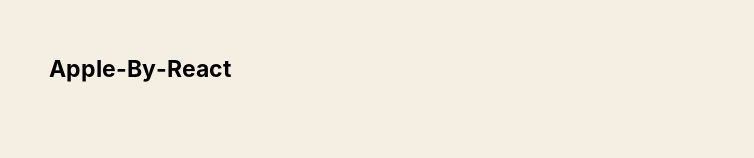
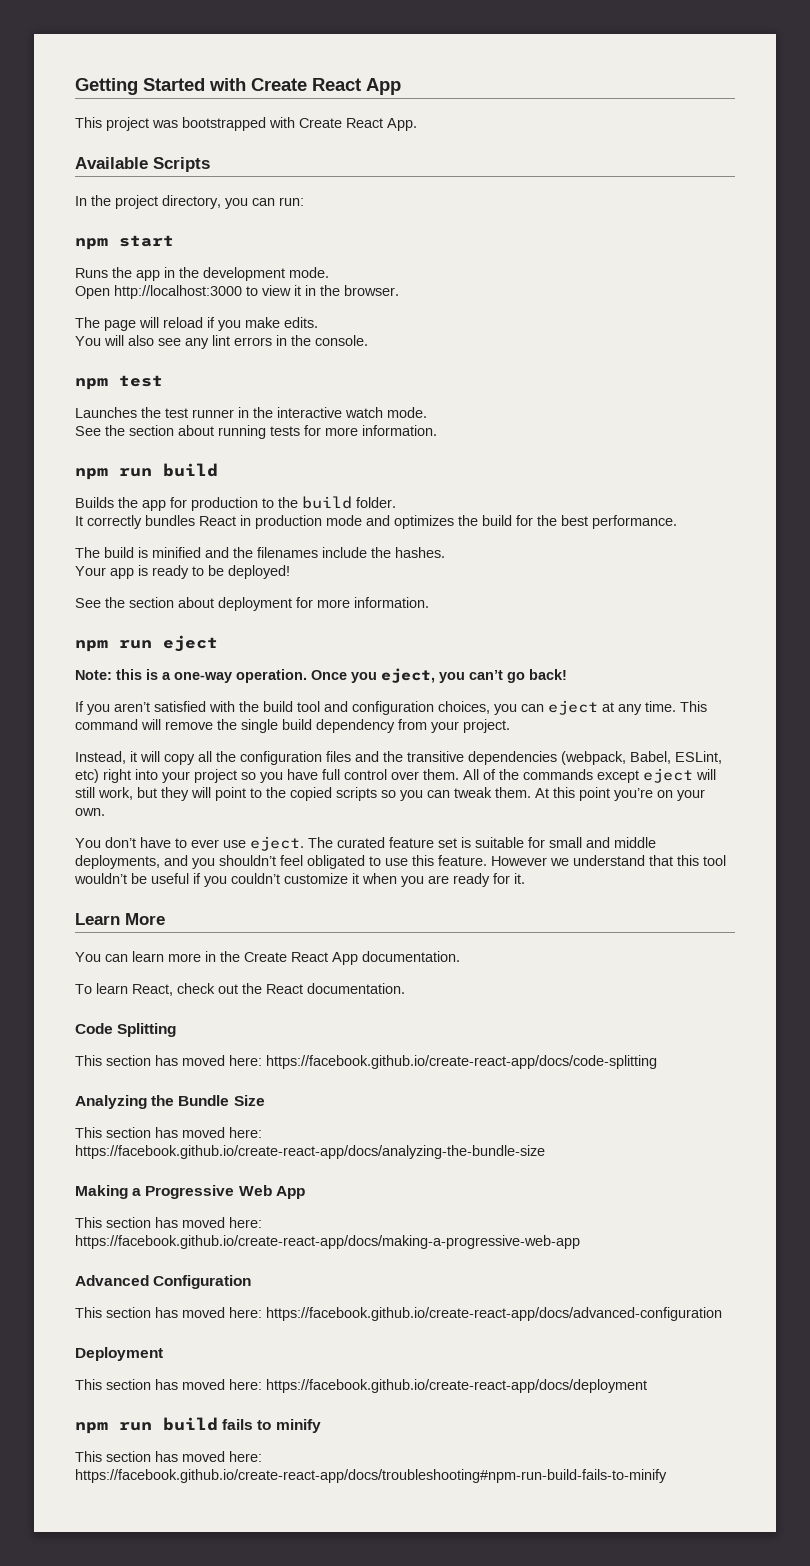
[49,60,232,82] Apple-By-React -> [75,78,401,95] [75,117,417,131] [75,157,210,172] [75,195,304,209] [75,235,174,250] [75,267,329,281] [75,285,399,299] [75,317,318,331] [75,335,368,349] [75,375,163,390] [75,407,427,418] [75,425,437,439] [75,463,218,480] [75,496,396,511] [75,515,677,529] [75,547,445,558] [75,565,290,579] [75,597,429,611] [75,635,218,652] [75,668,567,683] [75,700,707,715] [75,719,510,733] [75,751,722,765] [75,768,716,783] [75,787,705,801] [75,808,105,816] [75,836,656,851] [75,855,726,869] [74,873,525,887] [75,913,165,925] [75,951,460,965] [75,983,405,996] [75,1023,177,1037] [75,1055,657,1069] [75,1095,265,1109] [75,1127,262,1138] [75,1145,545,1159] [75,1185,305,1199] [75,1217,262,1228] [75,1235,580,1249] [75,1275,252,1289] [75,1307,722,1321] [75,1347,163,1361] [75,1379,647,1393] [75,1417,321,1434] [75,1451,262,1462] [75,1469,667,1483] Getting Started with Create React App // This project was bootstrapped with Create React App. // Available Scripts // In the project directory, you can run: // npm start // Runs the app in the development mode. // Open http://localhost:3000 to view it in the browser. // The page will reload if you make edits. // You will also see any lint errors in the console. // npm test // Launches the test runner in the interactive watch mode. // See the section about running tests for more information. // npm run build // Builds the app for production to the build folder. // It correctly bundles React in production mode and optimizes the build for the best performance. // The build is minified and the filenames include the hashes. // Your app is ready to be deployed! // See the section about deployment for more information. // npm run eject // Note: this is a one-way operation. Once you eject, you can’t go back! // If you aren’t satisfied with the build tool and configuration choices, you can eject at any time. This command will remove the single build dependency from your project. // Instead, it will copy all the configuration files and the transitive dependencies (webpack, Babel, ESLint, etc) right into your project so you have full control over them. All of the commands except eject will still work, but they will point to the copied scripts so you can tweak them. At this point you’re on your own. // You don’t have to ever use eject. The curated feature set is suitable for small and middle deployments, and you shouldn’t feel obligated to use this feature. However we understand that this tool wouldn’t be useful if you couldn’t customize it when you are ready for it. // Learn More // You can learn more in the Create React App documentation. // To learn React, check out the React documentation. // Code Splitting // This section has moved here: https://facebook.github.io/create-react-app/docs/code-splitting // Analyzing the Bundle Size // This section has moved here: https://facebook.github.io/create-react-app/docs/analyzing-the-bundle-size // Making a Progressive Web App // This section has moved here: https://facebook.github.io/create-react-app/docs/making-a-progressive-web-app // Advanced Configuration // This section has moved here: https://facebook.github.io/create-react-app/docs/advanced-configuration // Deployment // This section has moved here: https://facebook.github.io/create-react-app/docs/deployment // npm run build fails to minify // This section has moved here: https://facebook.github.io/create-react-app/docs/troubleshooting#npm-run-build-fails-to-minify

